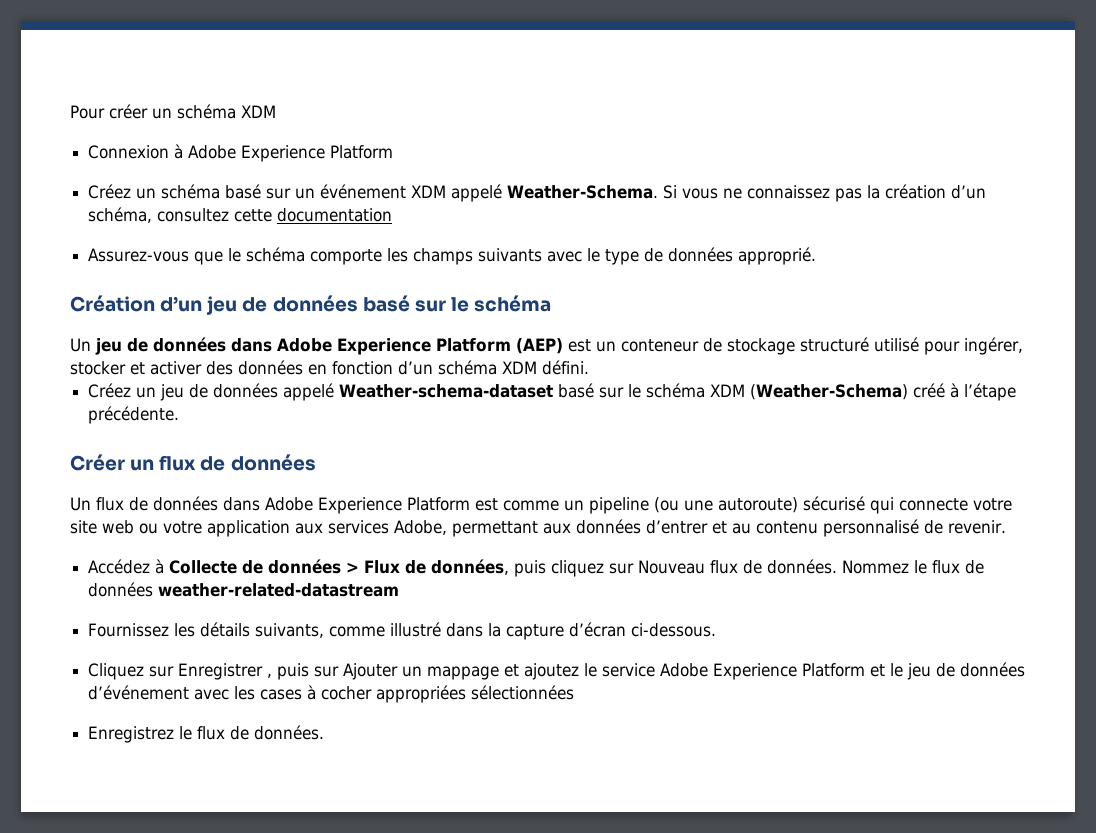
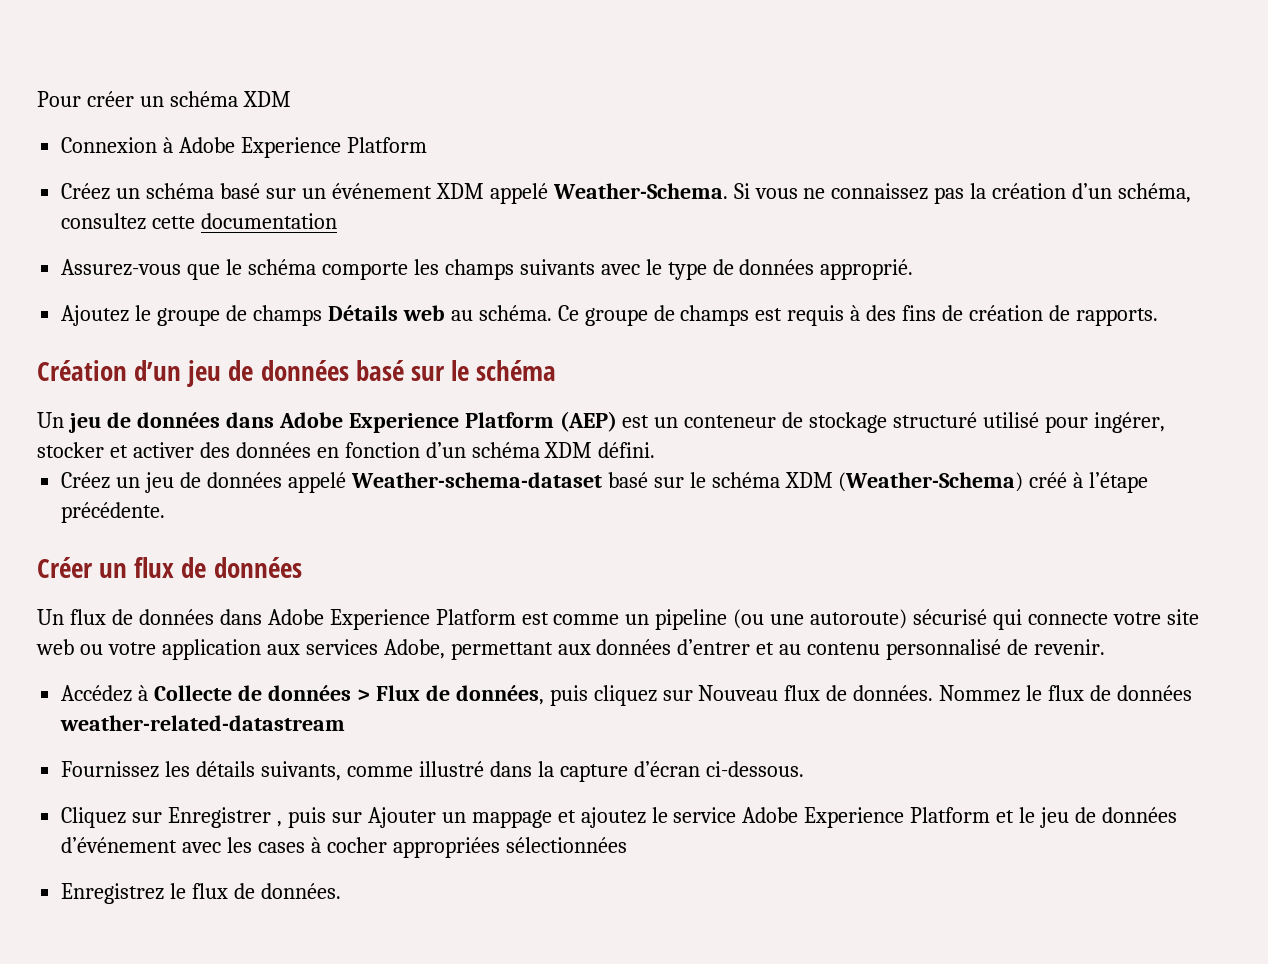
(817, 256) none -> [61,305,1158,326] // Ajoutez le groupe de champs Détails web au schéma. Ce groupe de champs est requis à des fins de création de rapports.

